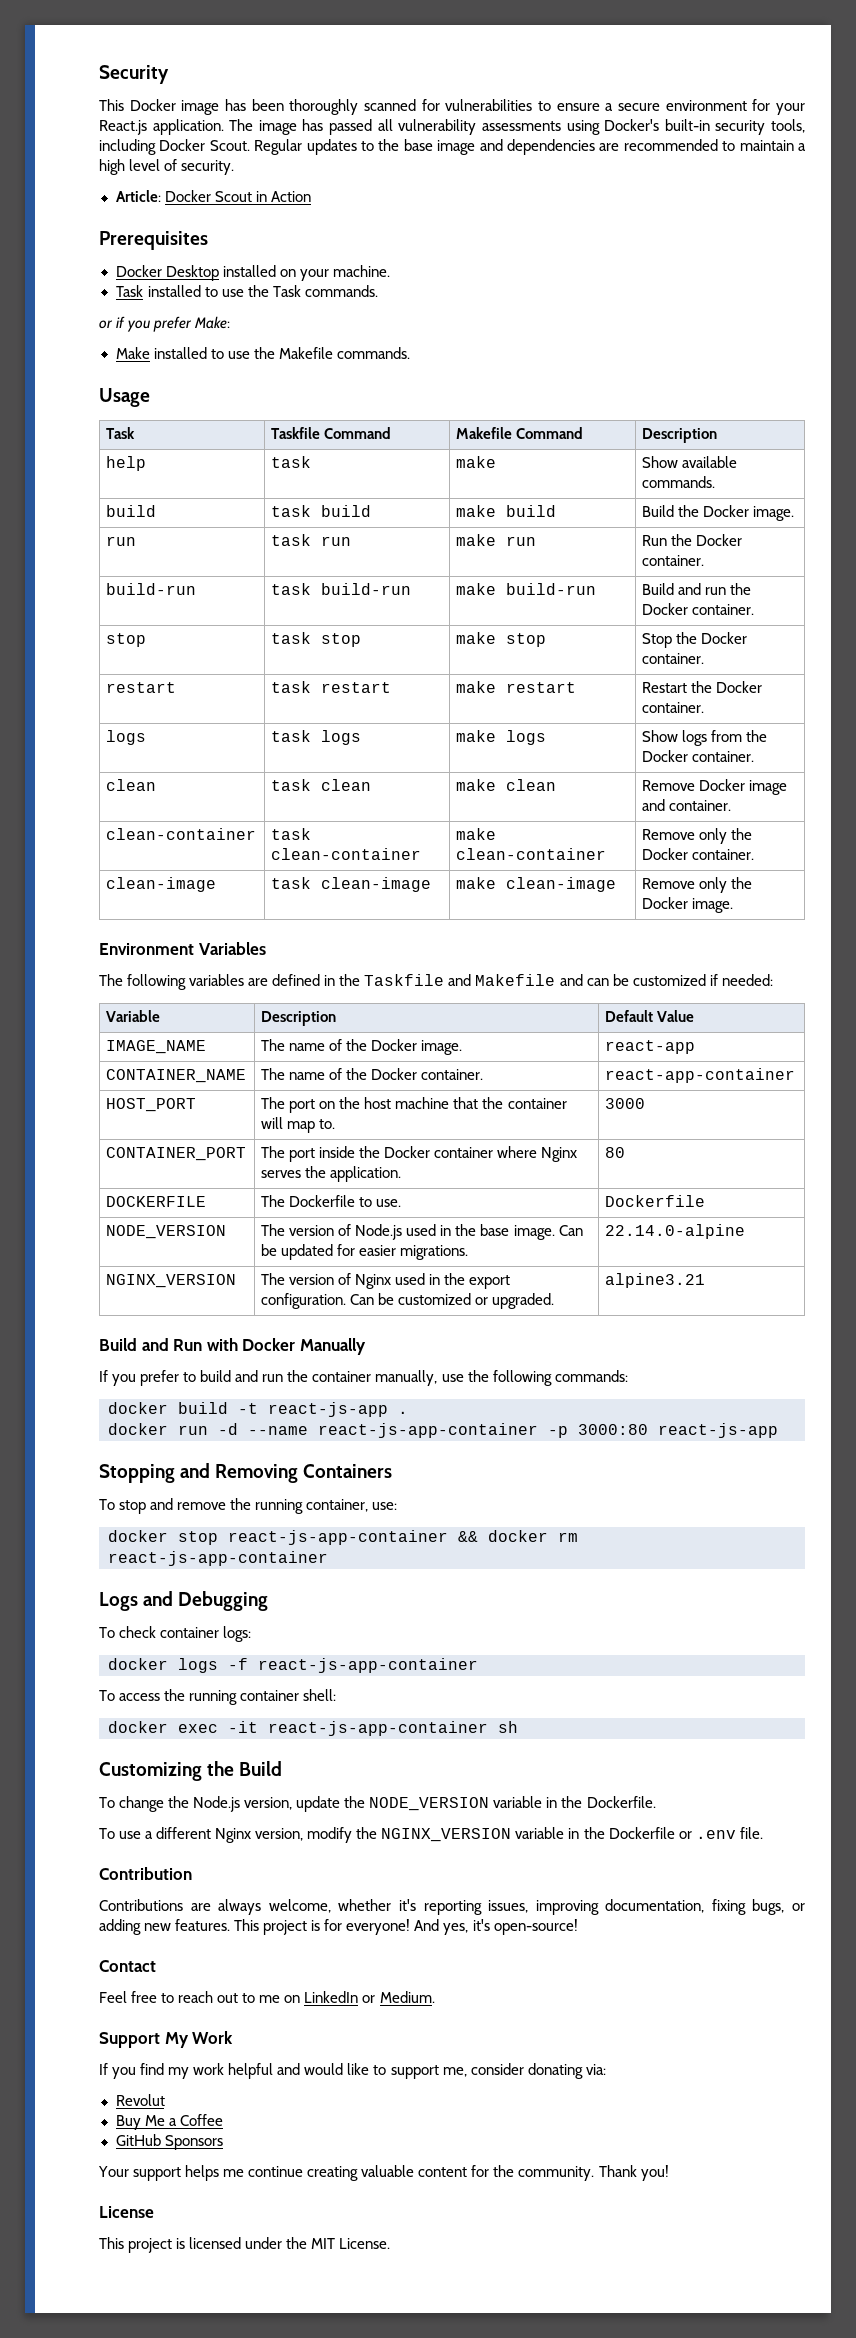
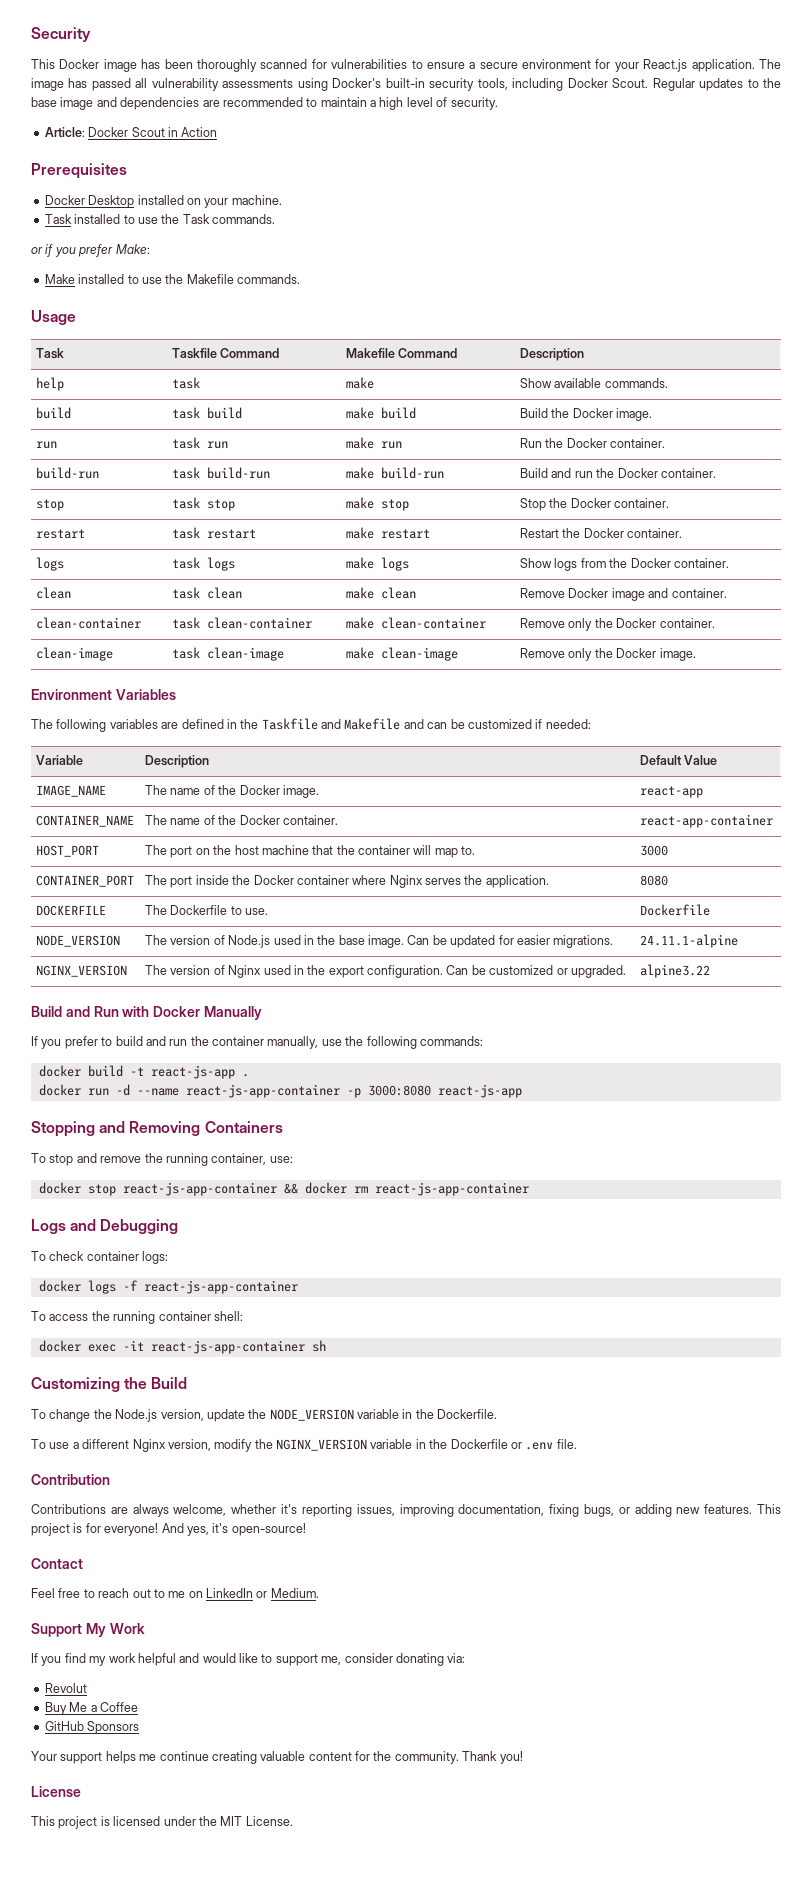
[605,1147,626,1158] 80 -> [640,875,669,886] 8080
[605,1224,746,1239] 22.14.0-alpine -> [640,934,739,948] 24.11.1-alpine
[605,1273,706,1288] alpine3.21 -> [640,964,711,978] alpine3.22
[578,1424,648,1435] 3000:80 -> [367,1085,431,1096] 3000:8080

